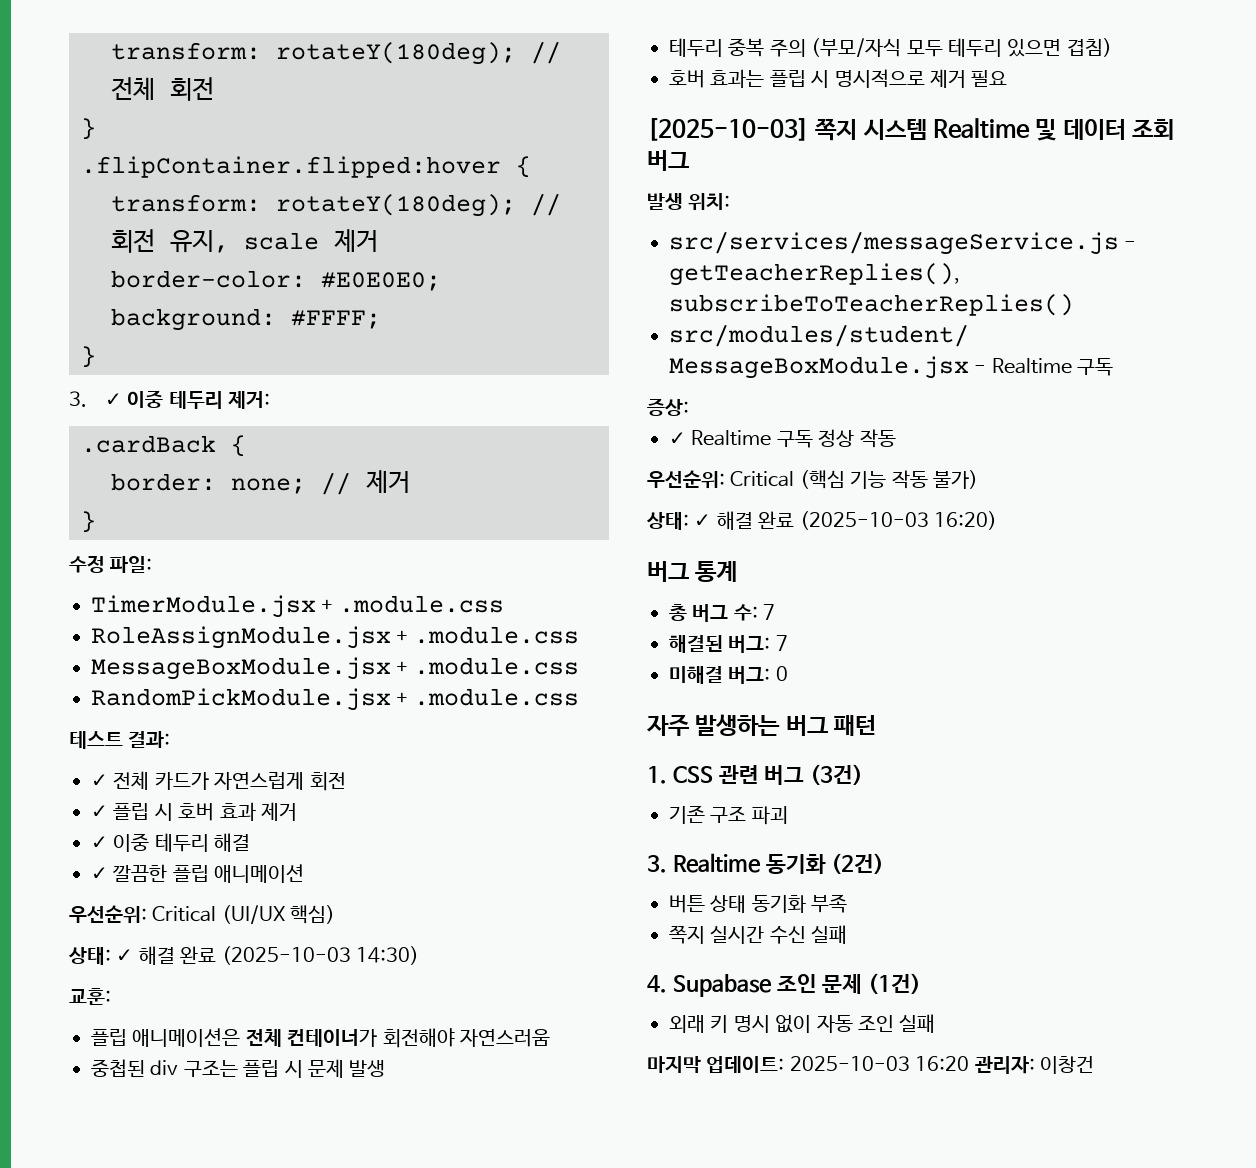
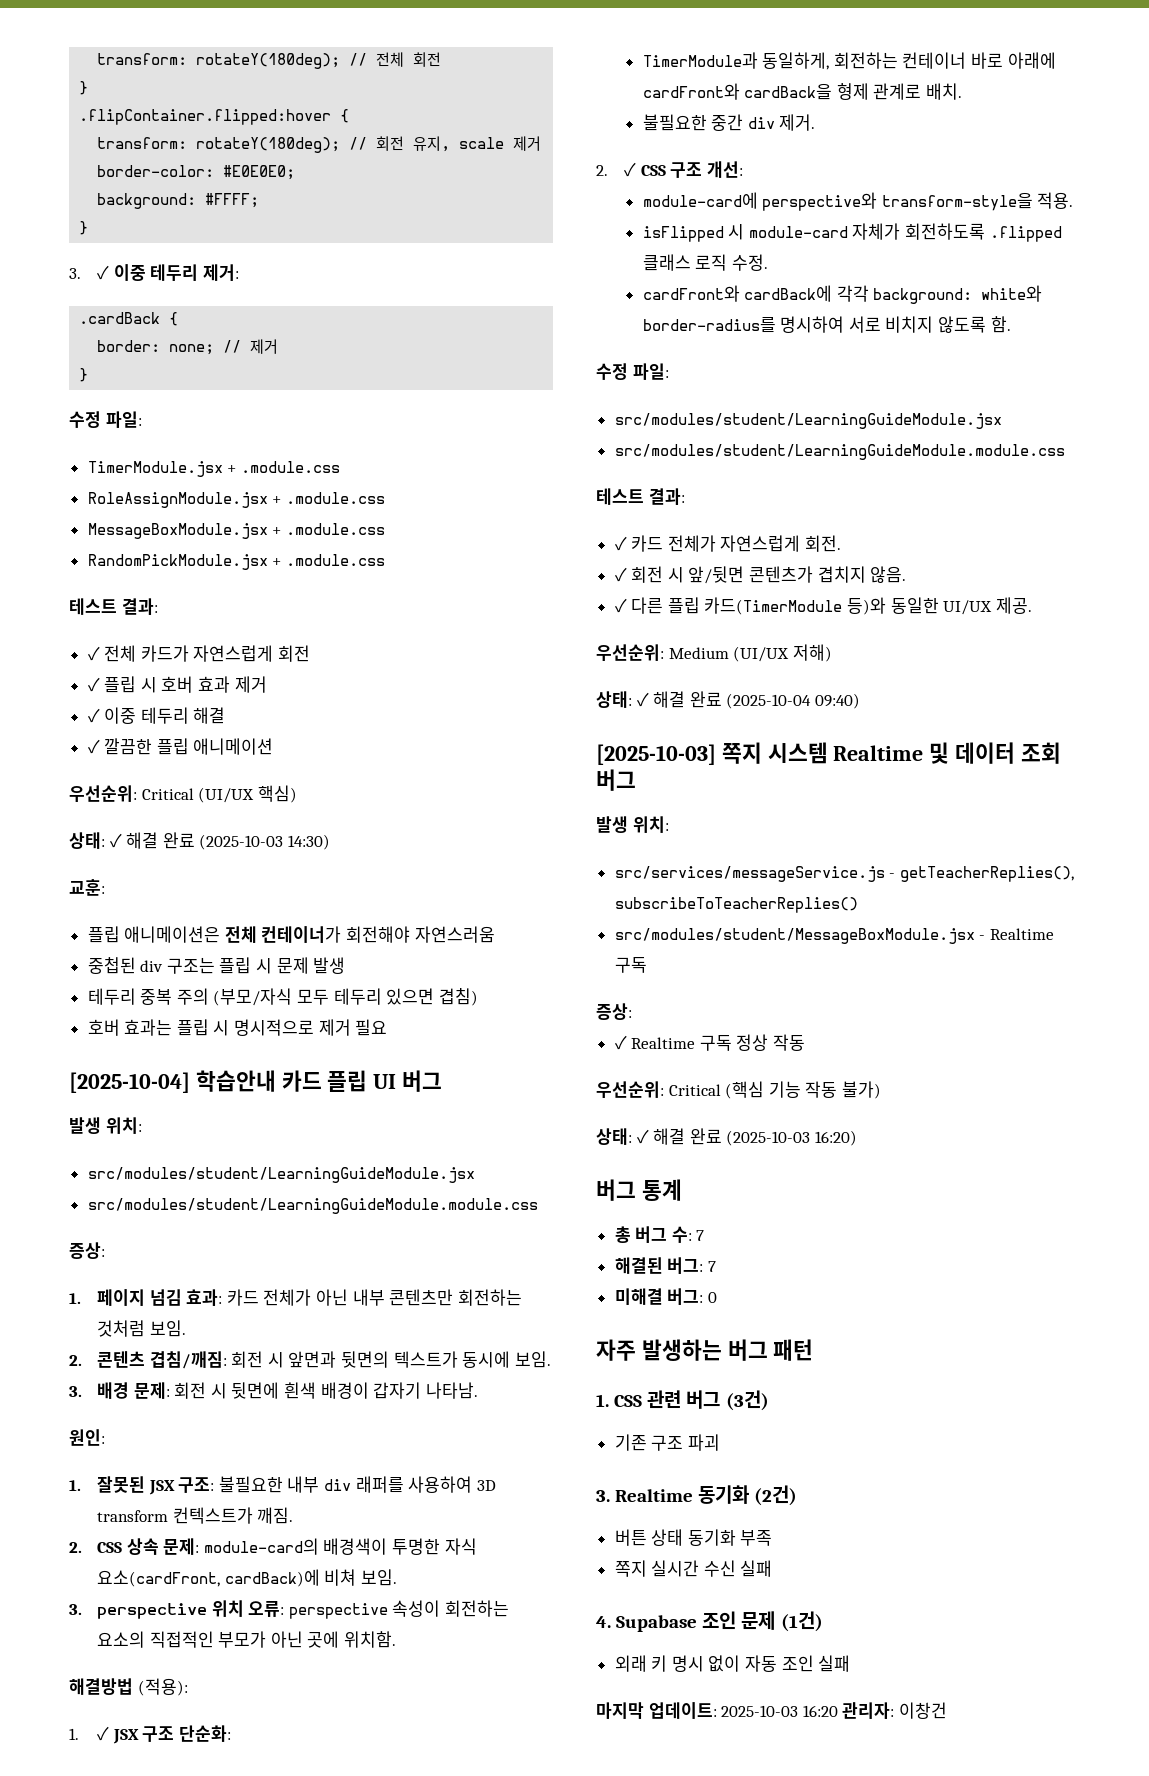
(1008, 78) none -> [69,1070,443,1093] [69,1117,142,1134] [87,1167,475,1183] [87,1198,538,1214] [69,1242,105,1259] [69,1289,522,1306] [96,1320,186,1337] [69,1351,551,1369] [69,1382,478,1399] [69,1429,105,1446] [69,1476,496,1495] [96,1507,294,1524] [69,1538,477,1555] [96,1569,397,1587] [69,1600,509,1619] [96,1631,396,1648] [69,1678,188,1696] [69,1725,231,1744] [642,52,1056,70] [642,83,963,100] [642,114,816,131] [596,161,743,178] [642,192,1074,211] [642,223,1062,242] [642,254,768,271] [642,285,1043,304] [642,316,1011,333] [596,363,669,380] [614,413,1002,429] [614,444,1065,460] [596,488,685,505] [614,535,842,552] [614,566,907,584] [614,597,1032,615] [596,644,832,662] [596,691,860,709] // [2025-10-04] 학습안내 카드 플립 UI 버그 // 발생 위치: // src/modules/student/LearningGuideModule.jsx // src/modules/student/LearningGuideModule.module.css // 증상: // 1. 페이지 넘김 효과: 카드 전체가 아닌 내부 콘텐츠만 회전하는 것처럼 보임. // 2. 콘텐츠 겹침/깨짐: 회전 시 앞면과 뒷면의 텍스트가 동시에 보임. // 3. 배경 문제: 회전 시 뒷면에 흰색 배경이 갑자기 나타남. // 원인: // 1. 잘못된 JSX 구조: 불필요한 내부 div 래퍼를 사용하여 3D transform 컨텍스트가 깨짐. // 2. CSS 상속 문제: module-card의 배경색이 투명한 자식 요소(cardFront, cardBack)에 비쳐 보임. // 3. perspective 위치 오류: perspective 속성이 회전하는 요소의 직접적인 부모가 아닌 곳에 위치함. // 해결방법 (적용): // 1. ✓ JSX 구조 단순화: // TimerModule과 동일하게, 회전하는 컨테이너 바로 아래에 cardFront와 cardBack을 형제 관계로 배치. // 불필요한 중간 div 제거. // 2. ✓ CSS 구조 개선: // module-card에 perspective와 transform-style을 적용. // isFlipped 시 module-card 자체가 회전하도록 .flipped 클래스 로직 수정. // cardFront와 cardBack에 각각 background: white와 border-radius를 명시하여 서로 비치지 않도록 함. // 수정 파일: // src/modules/student/LearningGuideModule.jsx // src/modules/student/LearningGuideModule.module.css // 테스트 결과: // ✓ 카드 전체가 자연스럽게 회전. // ✓ 회전 시 앞/뒷면 콘텐츠가 겹치지 않음. // ✓ 다른 플립 카드(TimerModule 등)와 동일한 UI/UX 제공. // 우선순위: Medium (UI/UX 저해) // 상태: ✓ 해결 완료 (2025-10-04 09:40)

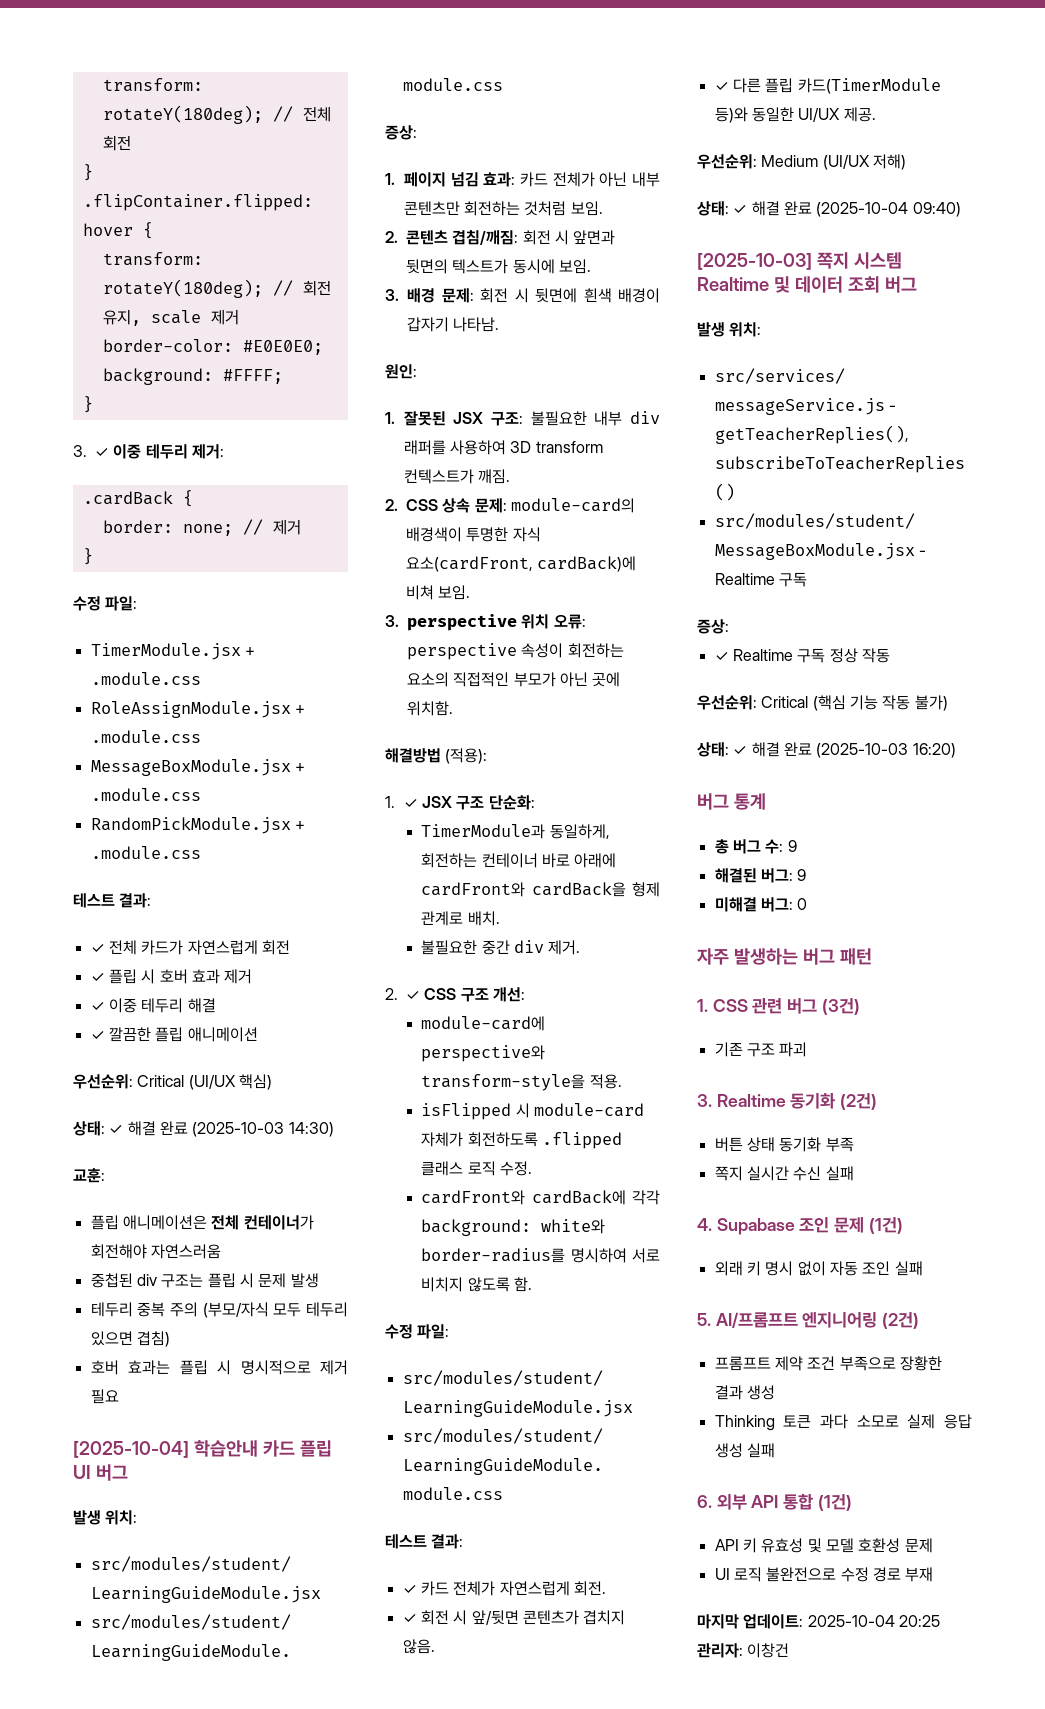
[696,1230,705,1241] 7 -> [787,840,797,852] 9
[707,1261,716,1272] 7 -> [797,869,807,881] 9
(851, 1663) none -> [697,1312,920,1329] [714,1356,942,1371] [714,1385,775,1400] [714,1414,972,1431] [714,1443,775,1458] [697,1493,852,1511] [714,1538,933,1553] [714,1567,934,1582] // 5. AI/프롬프트 엔지니어링 (2건) // 프롬프트 제약 조건 부족으로 장황한 결과 생성 // Thinking 토큰 과다 소모로 실제 응답 생성 실패 // 6. 외부 API 통합 (1건) // API 키 유효성 및 모델 호환성 문제 // UI 로직 불완전으로 수정 경로 부재
[721,1705,838,1717] 2025-10-03 16:20 -> [807,1615,940,1627] 2025-10-04 20:25

